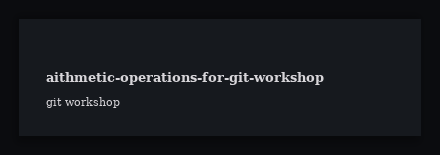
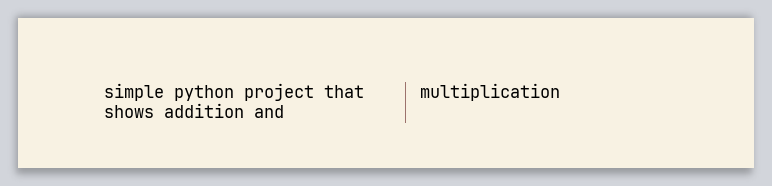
[46,72,324,85] [46,97,120,108] aithmetic-operations-for-git-workshop // git workshop -> [104,83,364,101] [104,103,284,118] [420,83,560,101] simple python project that shows addition and multiplication

